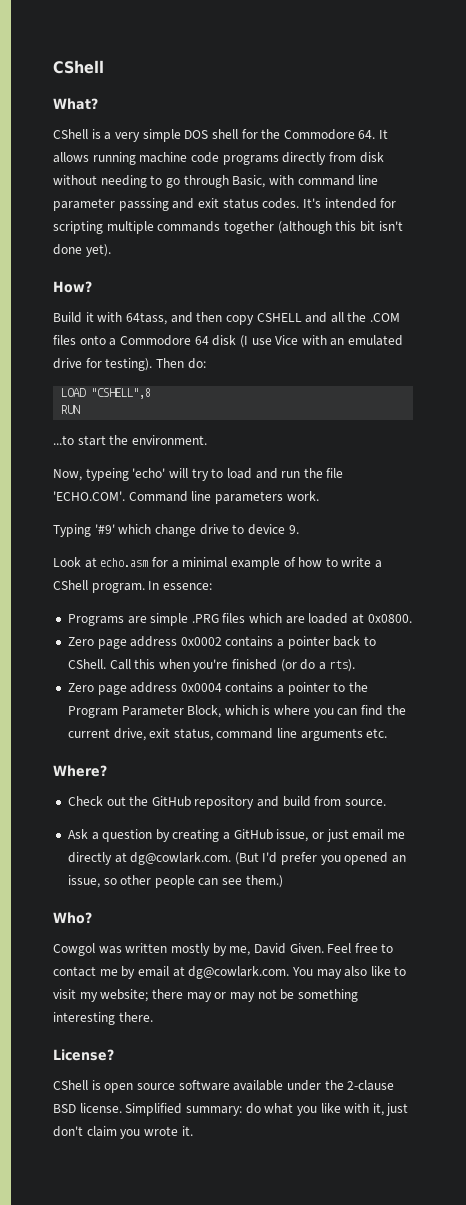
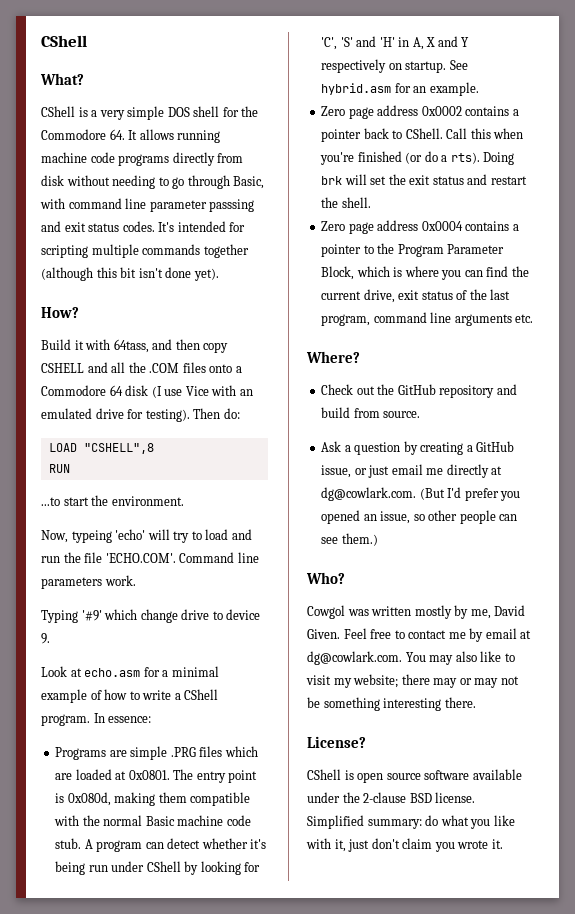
[367,614,412,623] 0x0800. -> [128,769,258,783] [55,792,251,806] [54,815,251,826] [55,838,267,852] [55,861,261,875] [321,36,470,50] [321,59,468,73] [321,82,479,96] 0x0801. The entry point is 0x080d, making them compatible with the normal Basic machine code stub. A program can detect whether it's being run under CShell by looking for 'C', 'S' and 'H' in A, X and Y respectively on startup. See hybrid.asm for an example.
(355, 665) none -> [483,152,515,165] [321,174,527,185] [321,197,371,208] Doing brk will set the exit status and restart the shell.
[173,728,213,741] status, -> [421,289,511,300] [321,314,371,326] status of the last program,

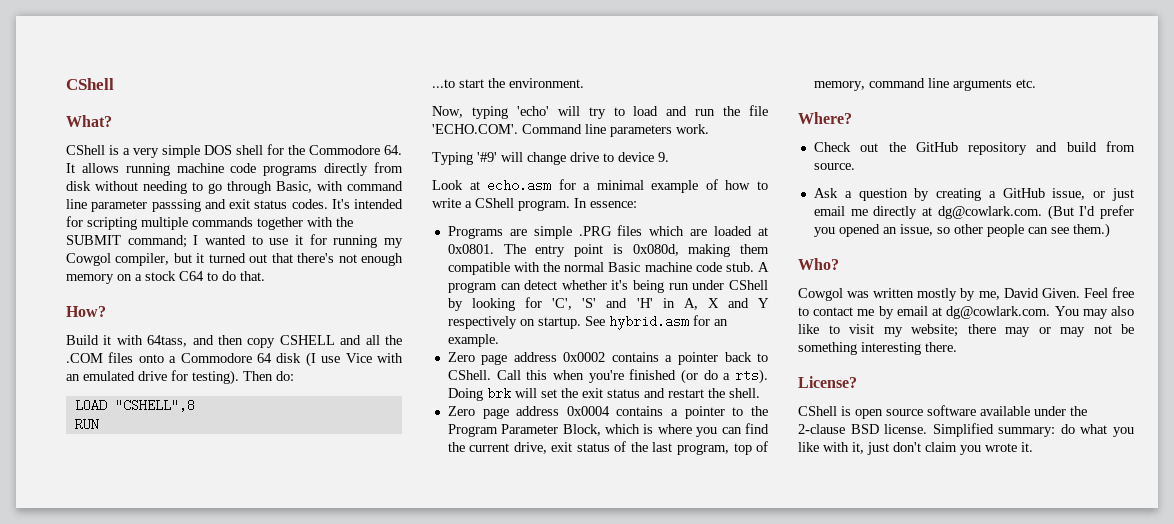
[41,267,219,281] (although this bit isn't done yet). -> [307,217,353,227] [66,234,403,248] [66,253,404,266] [66,271,265,284] with the SUBMIT command; I wanted to use it for running my Cowgol compiler, but it turned out that there's not enough memory on a stock C64 to do that.
[71,530,112,543] typeing -> [471,106,508,119] typing
[104,609,138,620] which -> [501,152,523,162] will
(371, 320) none -> [733,441,768,455] [813,81,865,91] top of memory,

